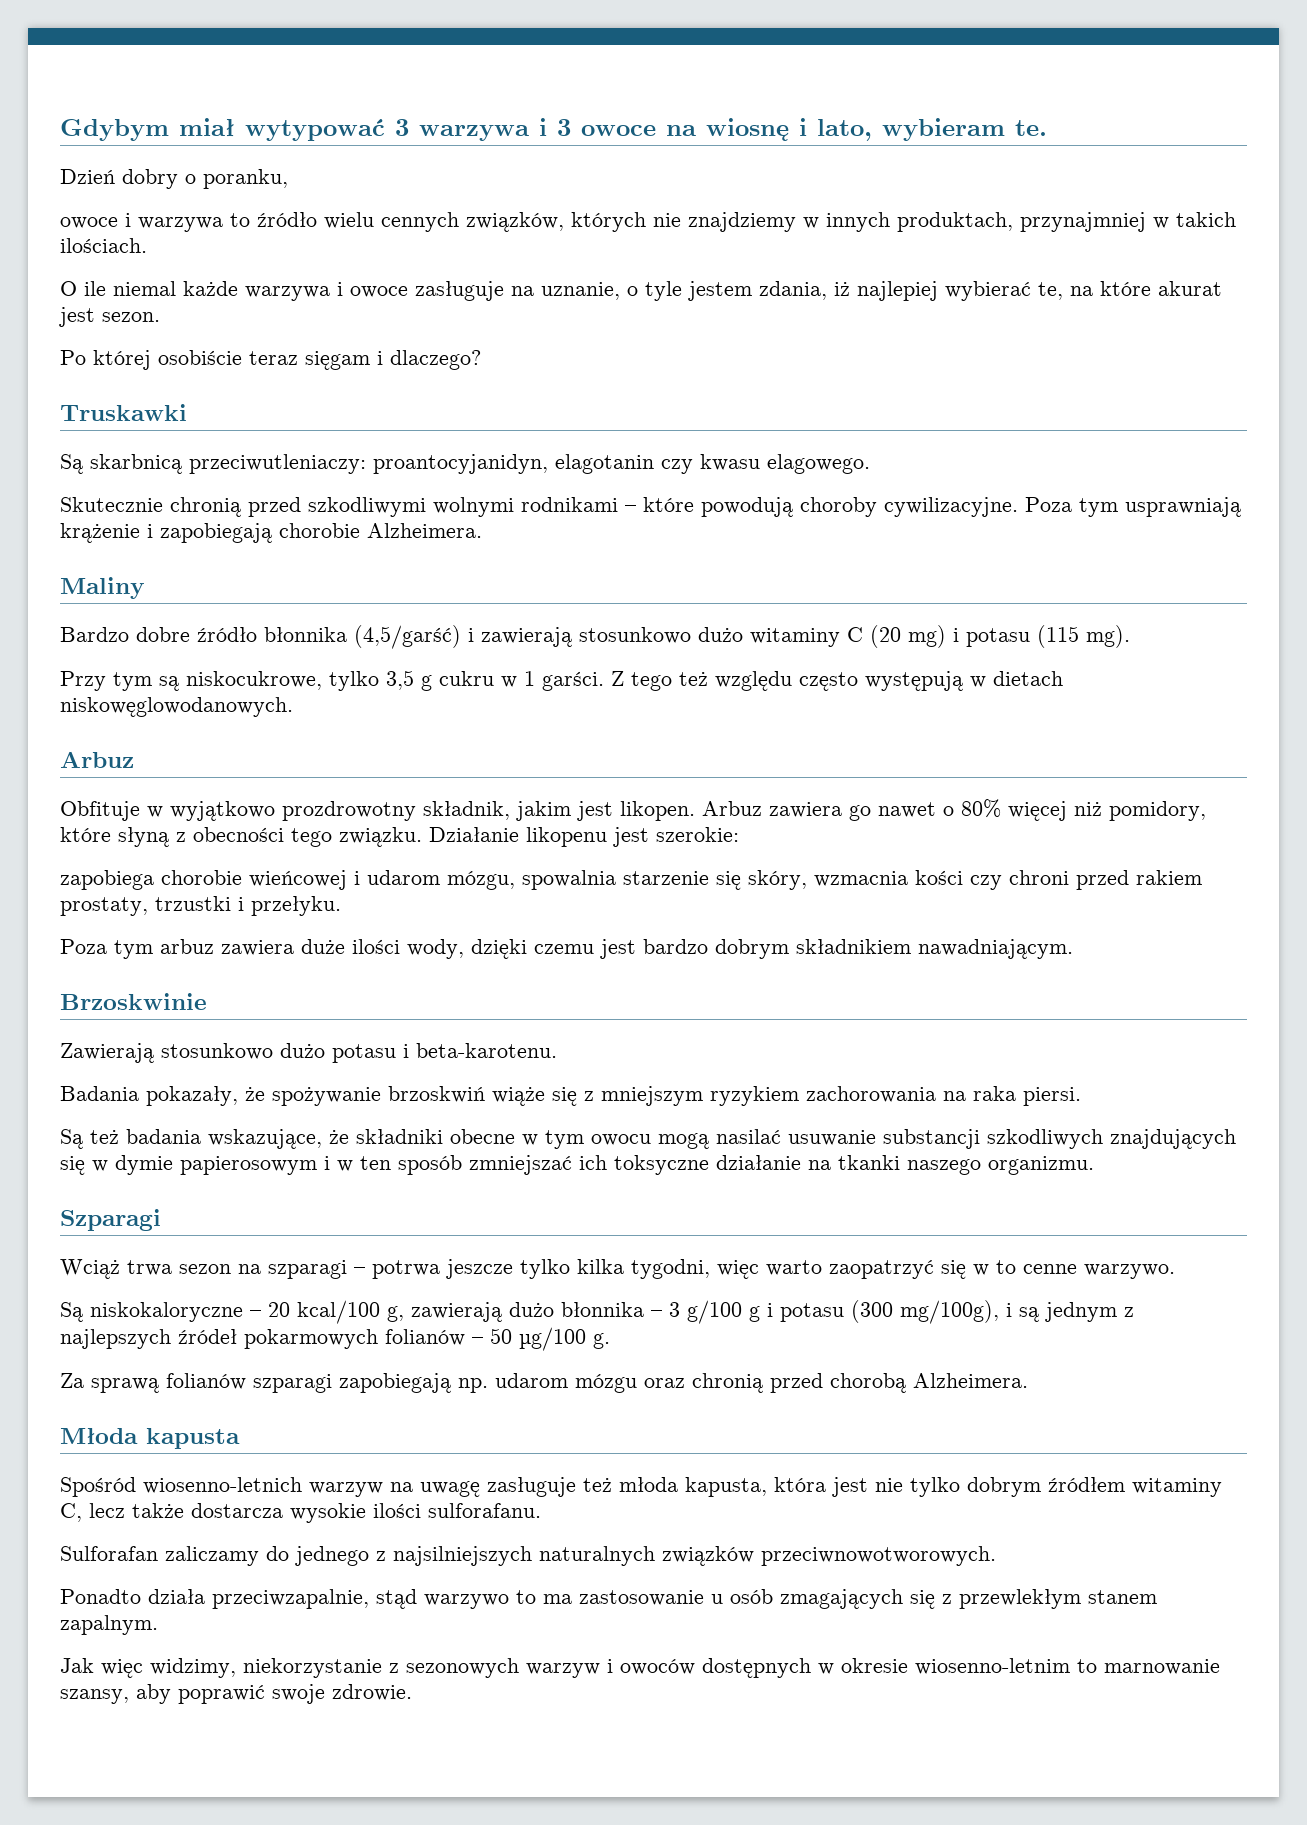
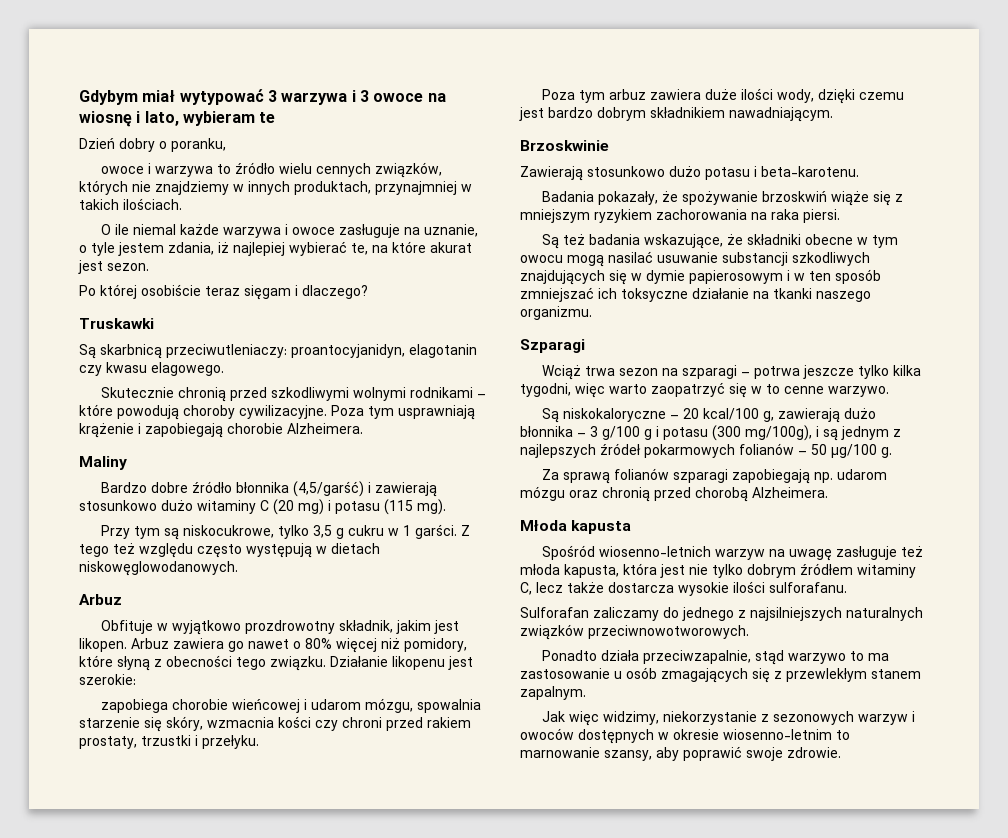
[1015,120,1047,136] te. -> [259,112,276,123] te

